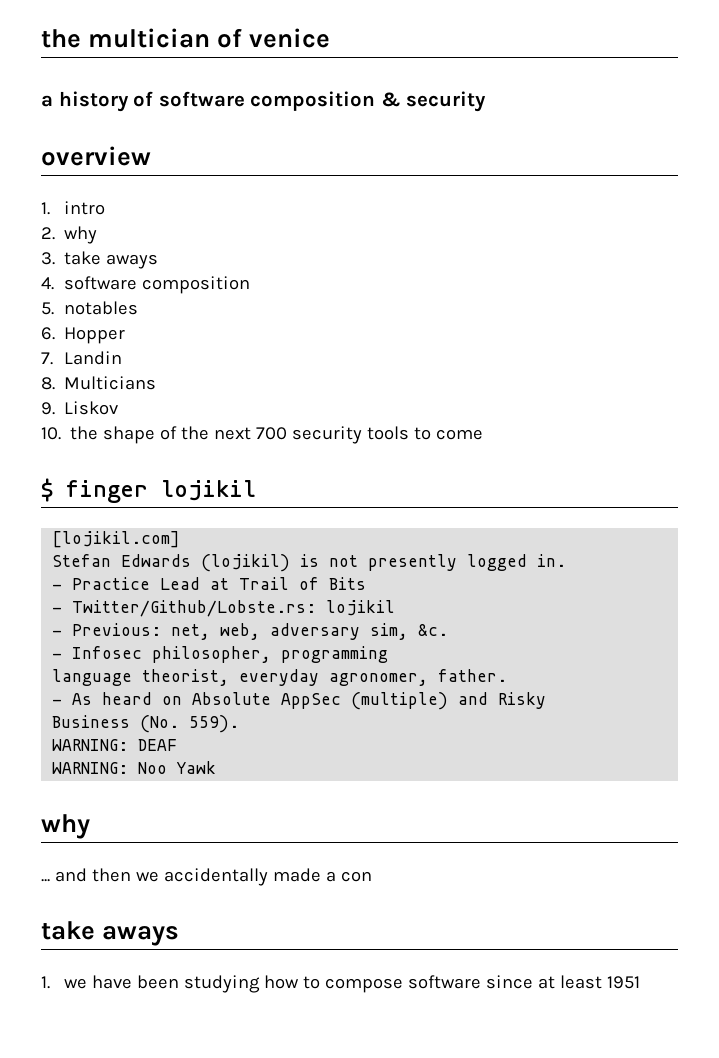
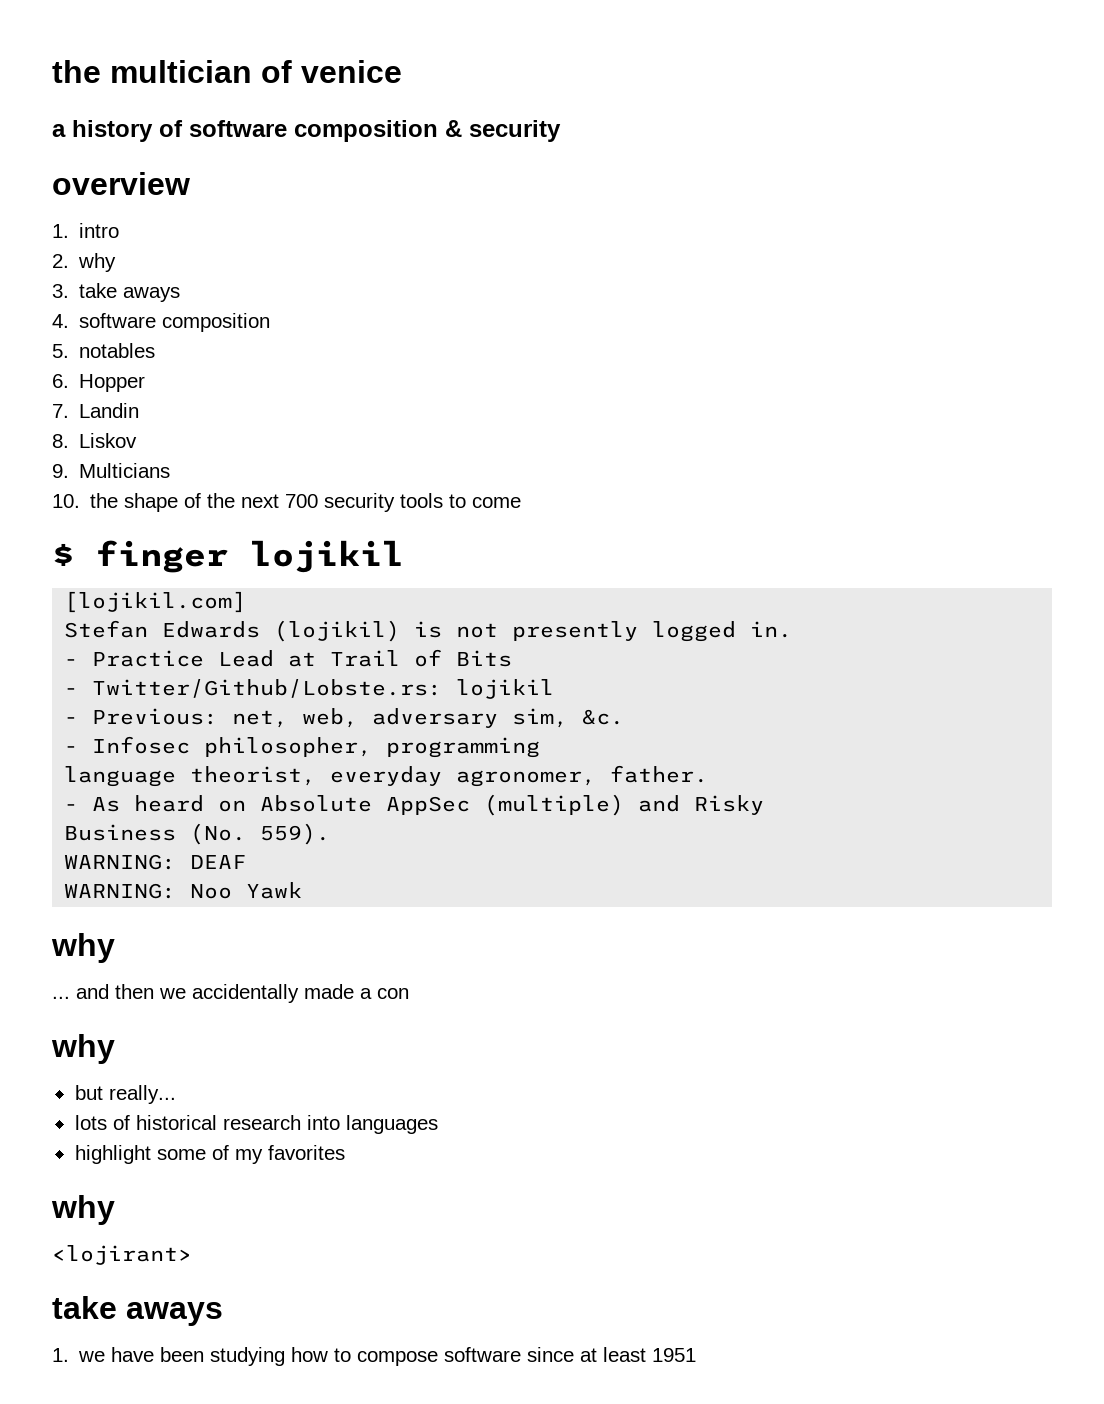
[64,376,157,390] Multicians -> [79,433,138,448] Liskov
[64,401,119,415] Liskov -> [79,463,171,478] Multicians
(372, 876) none -> [51,1034,115,1064] [74,1085,176,1104] [74,1115,438,1134] [74,1145,345,1164] [51,1195,115,1225] [52,1245,192,1265] // why // but really... // lots of historical research into languages // highlight some of my favorites // why // <lojirant>

